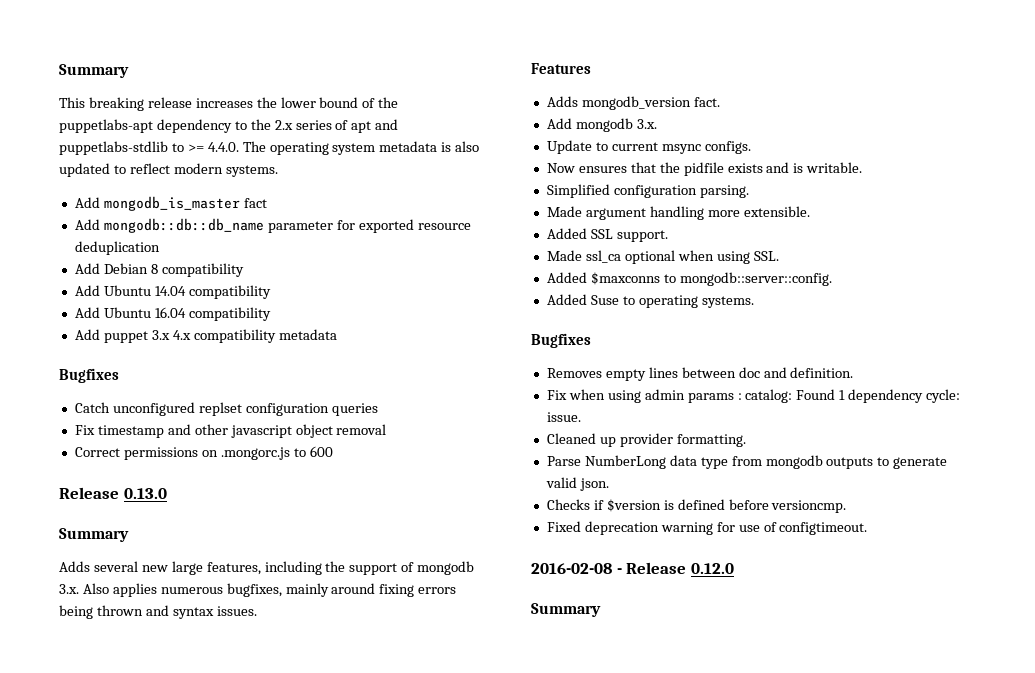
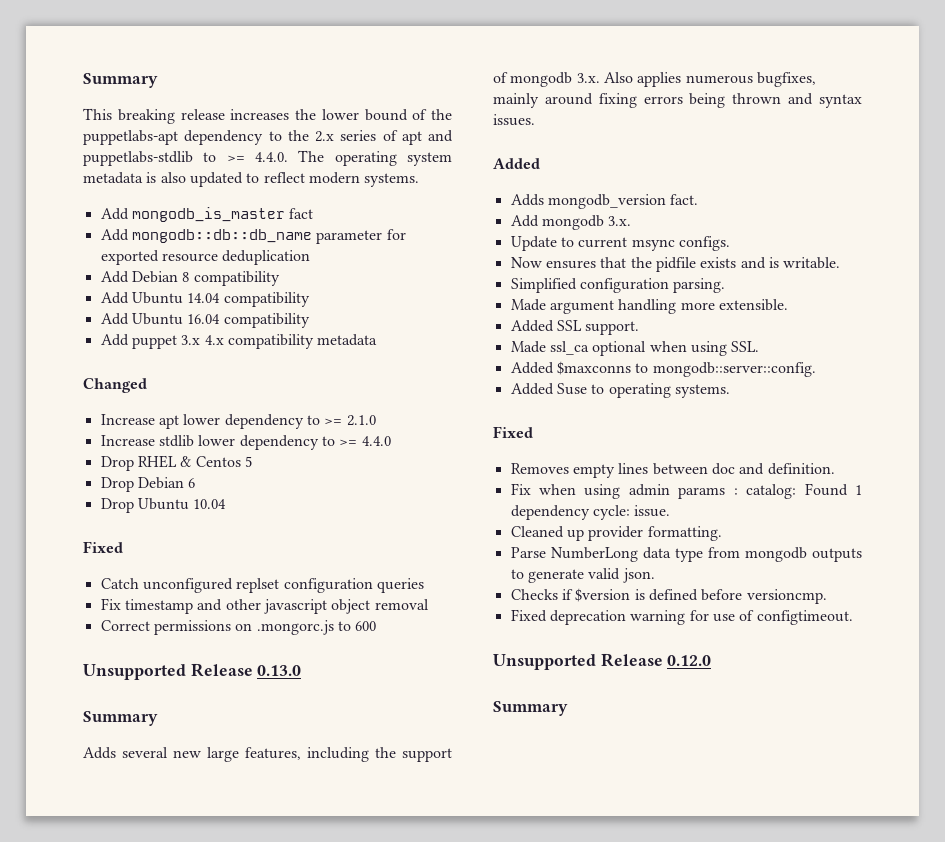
[59,368,119,383] Bugfixes -> [83,378,147,393] [100,414,376,429] [100,435,391,450] [100,455,252,471] [100,477,196,492] [100,498,227,513] [83,541,123,553] Changed // Increase apt lower dependency to >= 2.1.0 // Increase stdlib lower dependency to >= 4.4.0 // Drop RHEL & Centos 5 // Drop Debian 6 // Drop Ubuntu 10.04 // Fixed
(333, 451) none -> [83,664,186,680] Unsupported
[531,63,591,74] Features -> [493,158,540,169] Added
[531,333,591,348] Bugfixes -> [493,426,533,438] Fixed
[531,563,622,574] 2016-02-08 - -> [493,654,596,670] Unsupported

